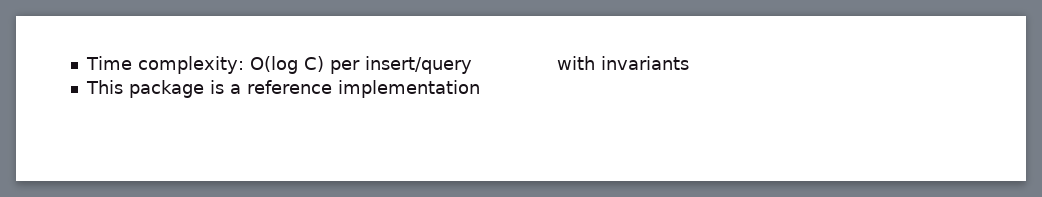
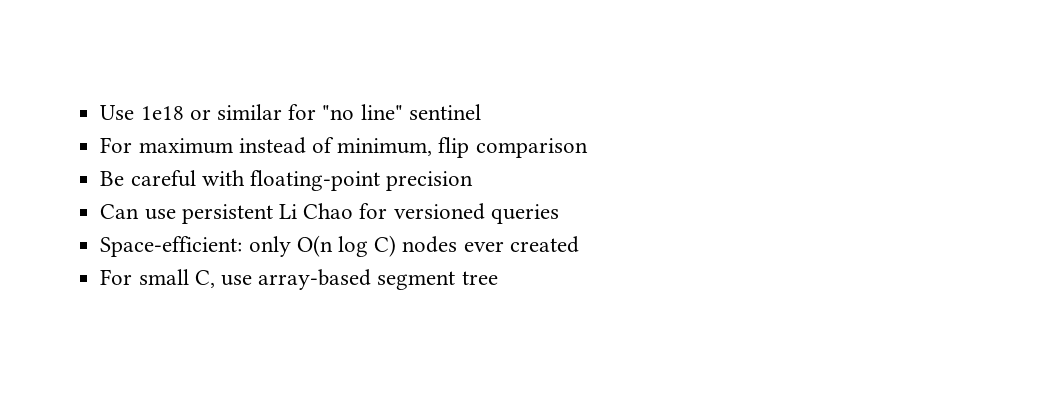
[85,56,472,74] [85,80,480,98] [556,56,689,70] Time complexity: O(log C) per insert/query // This package is a reference implementation with invariants -> [100,104,481,120] [100,137,588,158] [100,170,474,191] [100,203,559,224] [100,235,579,257] [100,269,498,290] Use 1e18 or similar for "no line" sentinel // For maximum instead of minimum, flip comparison // Be careful with floating-point precision // Can use persistent Li Chao for versioned queries // Space-efficient: only O(n log C) nodes ever created // For small C, use array-based segment tree

